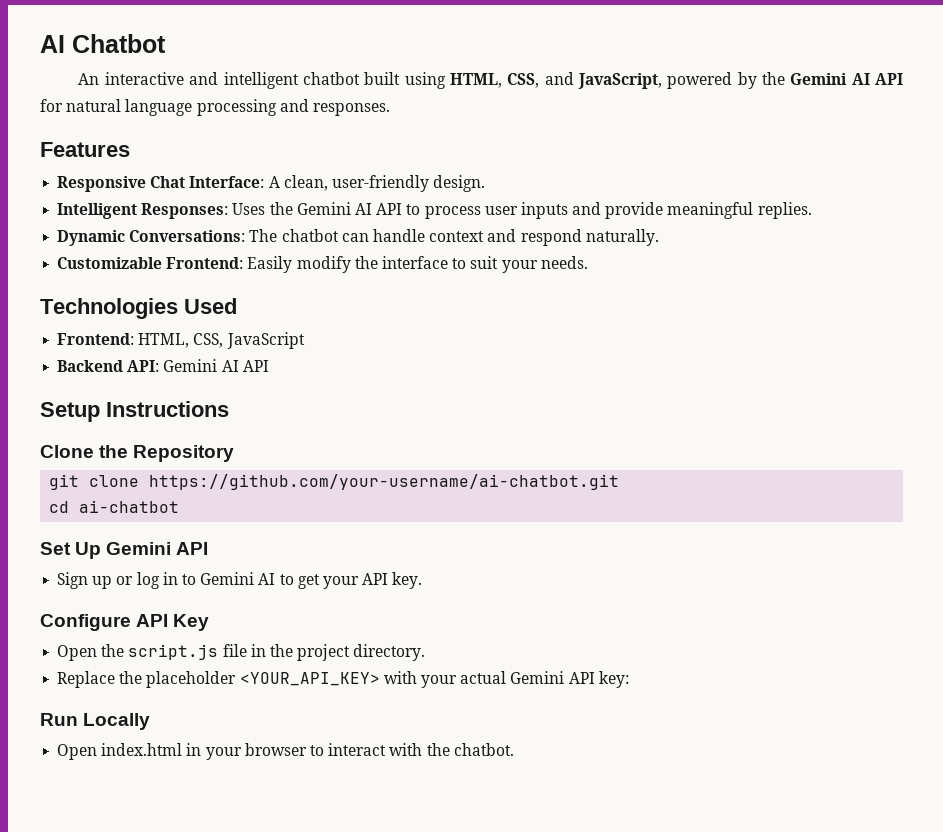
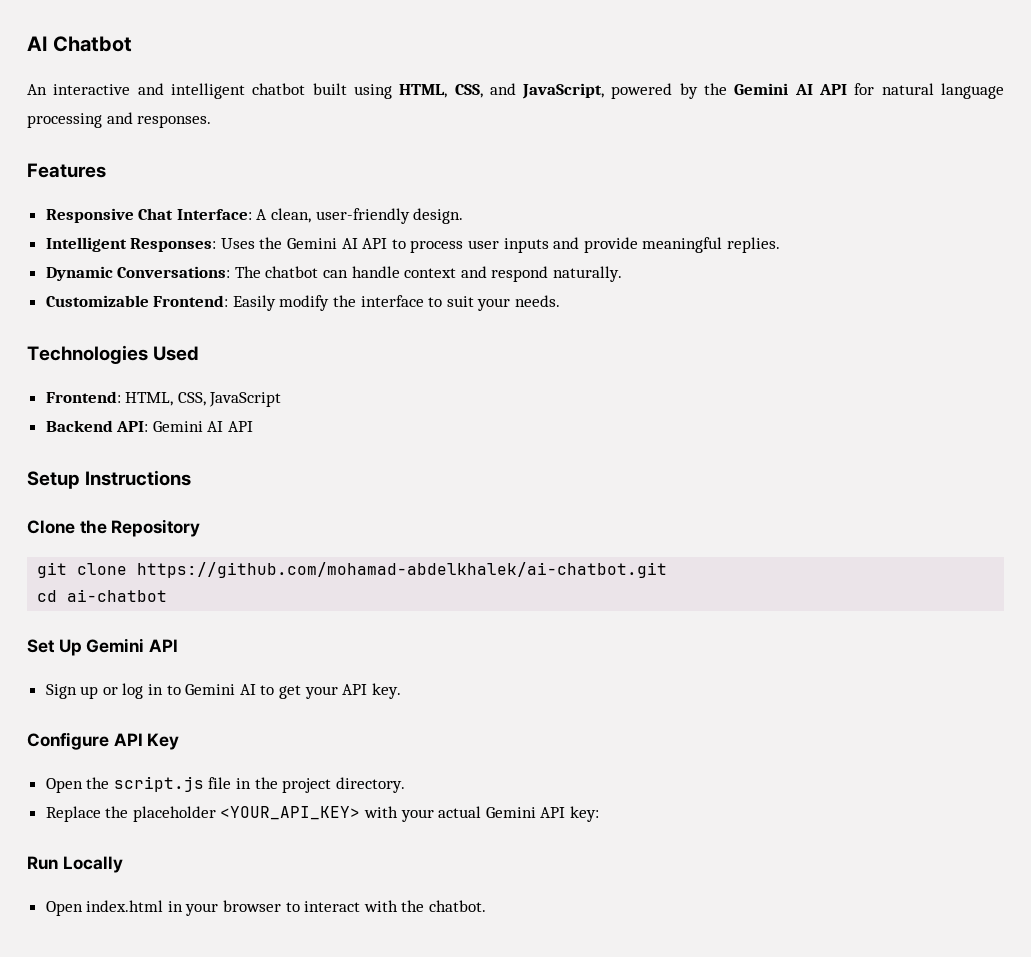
[149,474,620,490] https://github.com/your-username/ai-chatbot.git -> [137,562,668,578] https://github.com/mohamad-abdelkhalek/ai-chatbot.git

